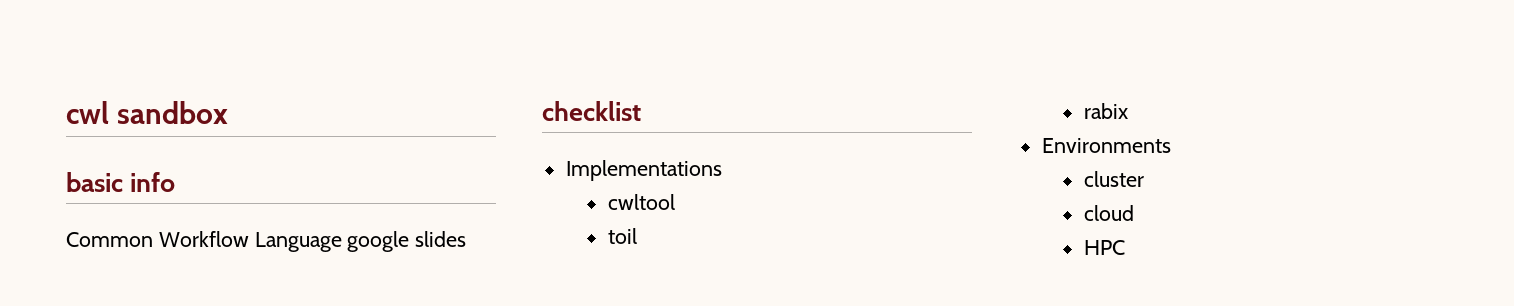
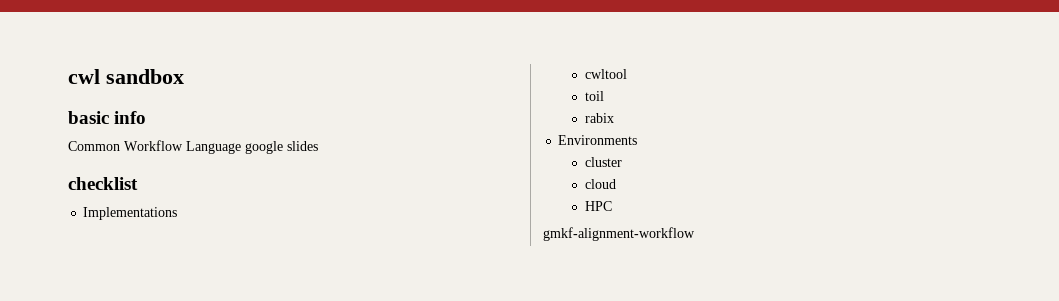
(1125, 247) none -> [543,227,695,241] // gmkf-alignment-workflow

